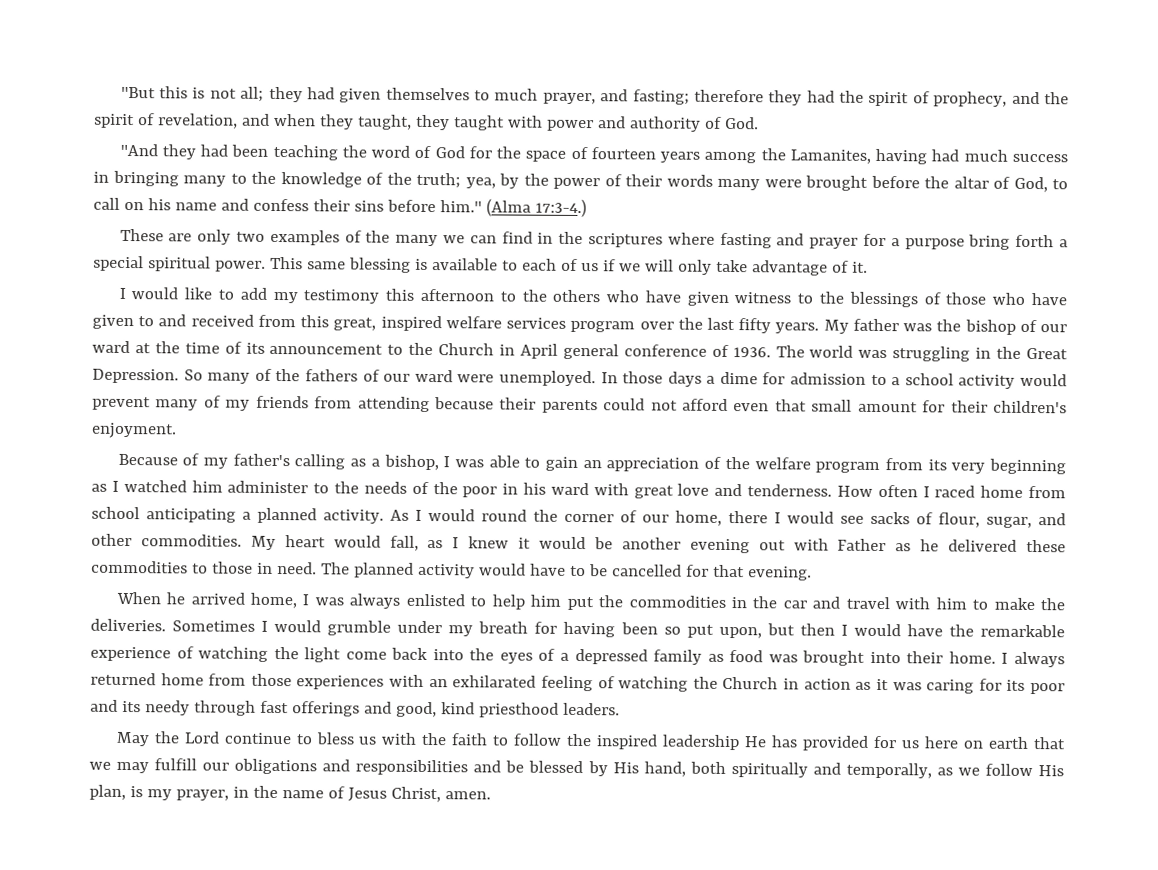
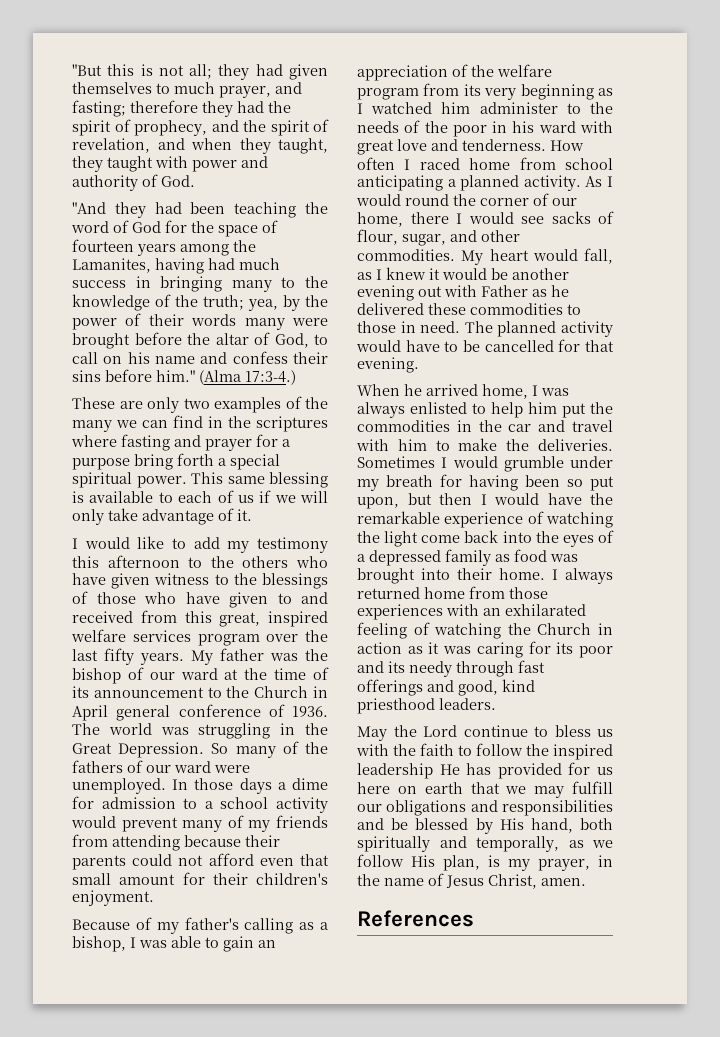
(491, 795) none -> [357,910,474,927] // References

